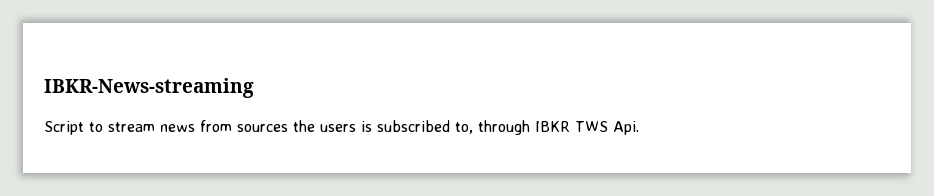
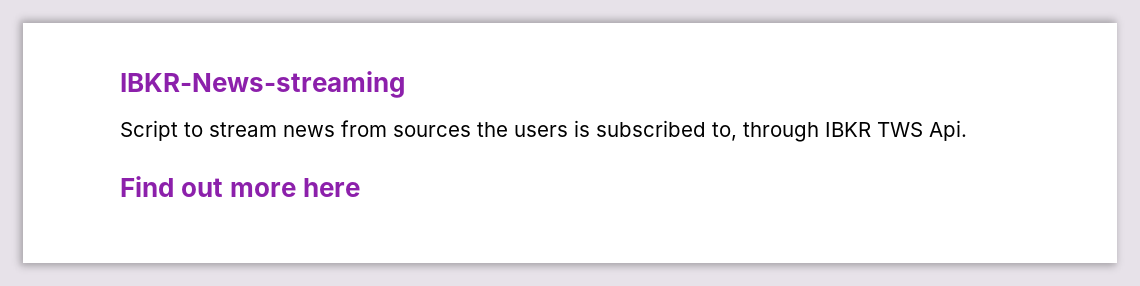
(639, 128) none -> [120,176,361,197] // Find out more here

